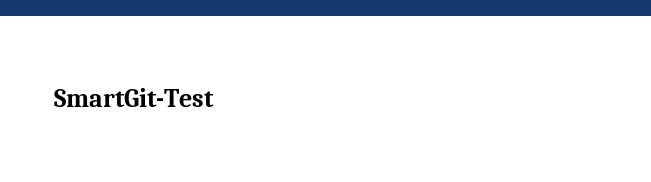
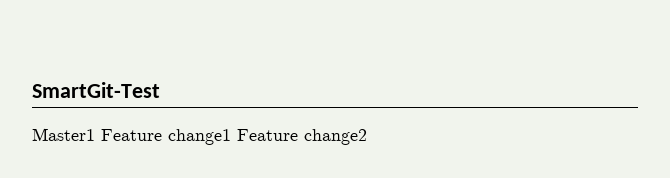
(214, 97) none -> [32,128,367,145] // Master1 Feature change1 Feature change2

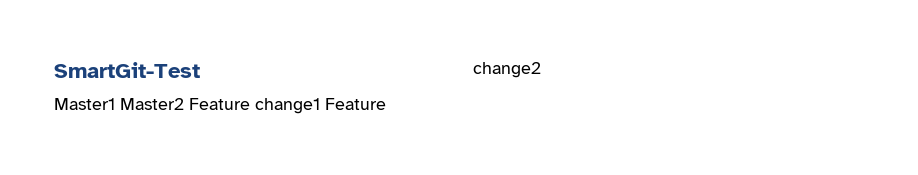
(95, 134) none -> [120,98,184,110] Master2

